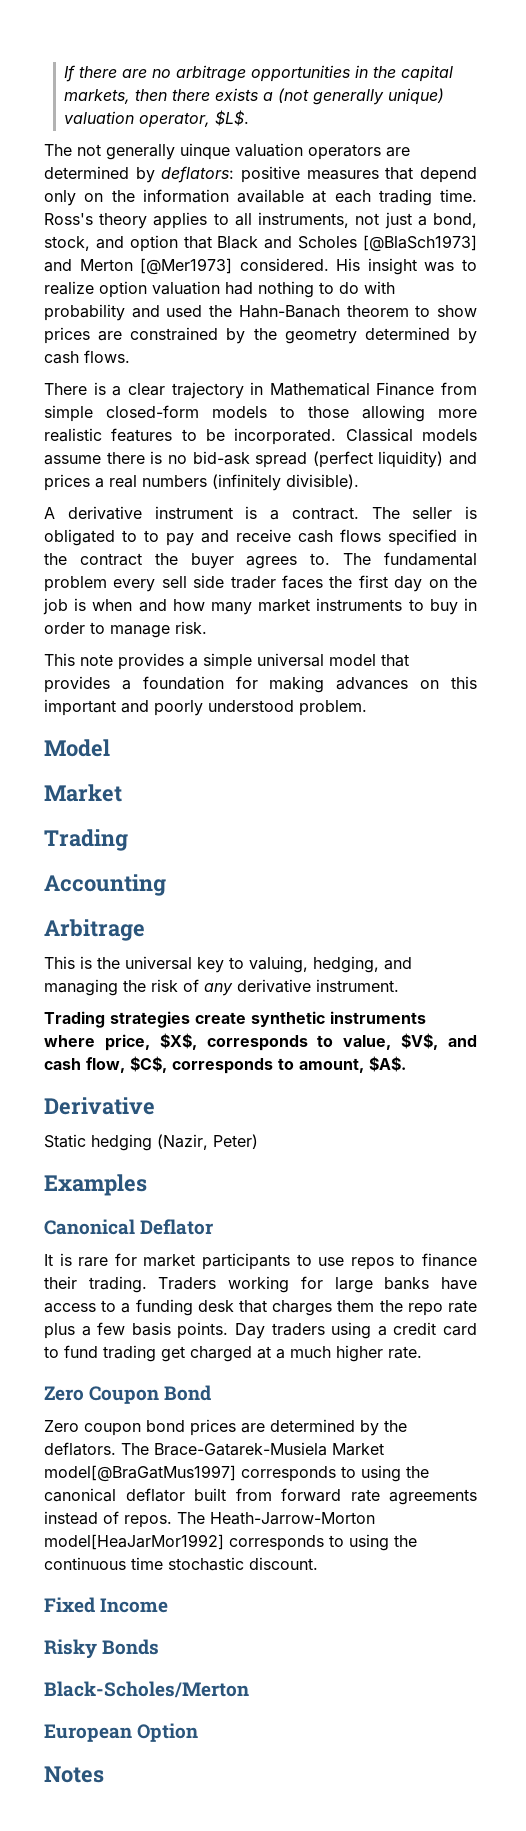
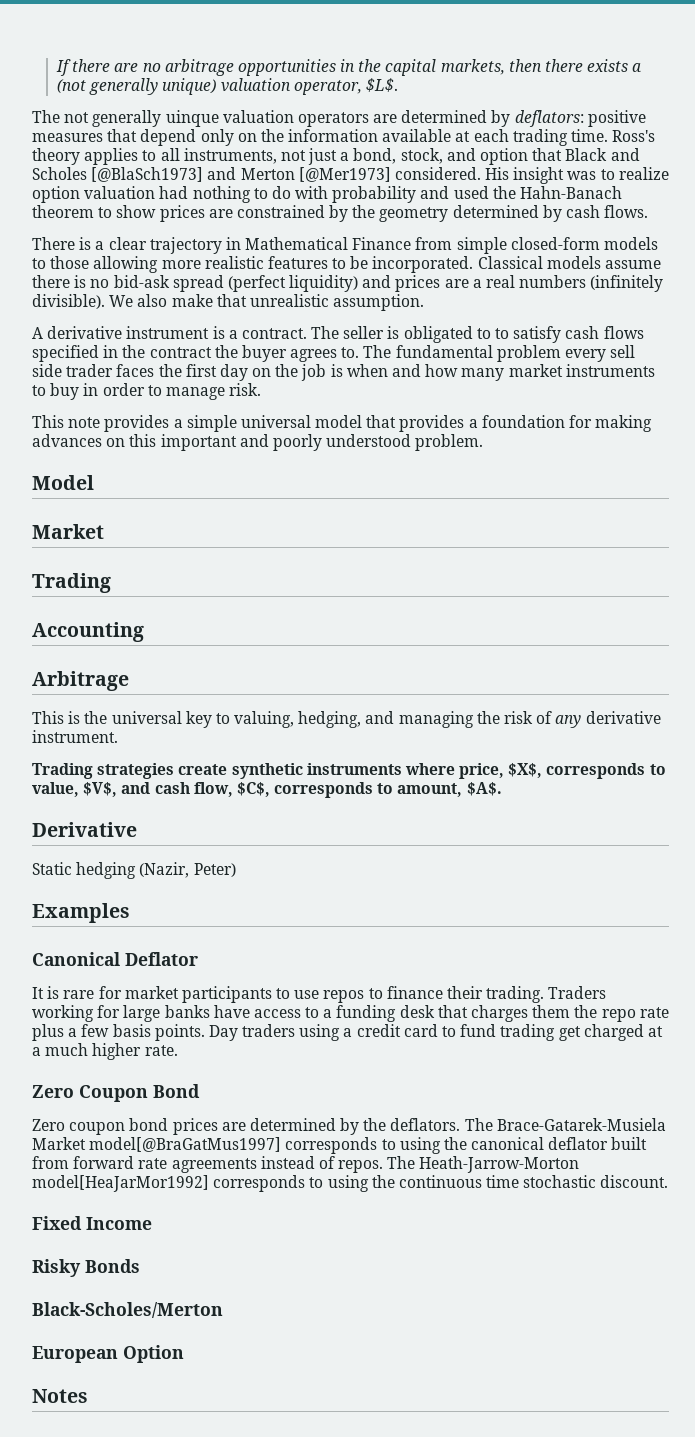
(90, 482) none -> [444,279,469,288] are
(359, 481) none -> [109,294,425,311] We also make that unrealistic assumption.
[166,529,291,546] pay and receive -> [513,326,562,343] satisfy

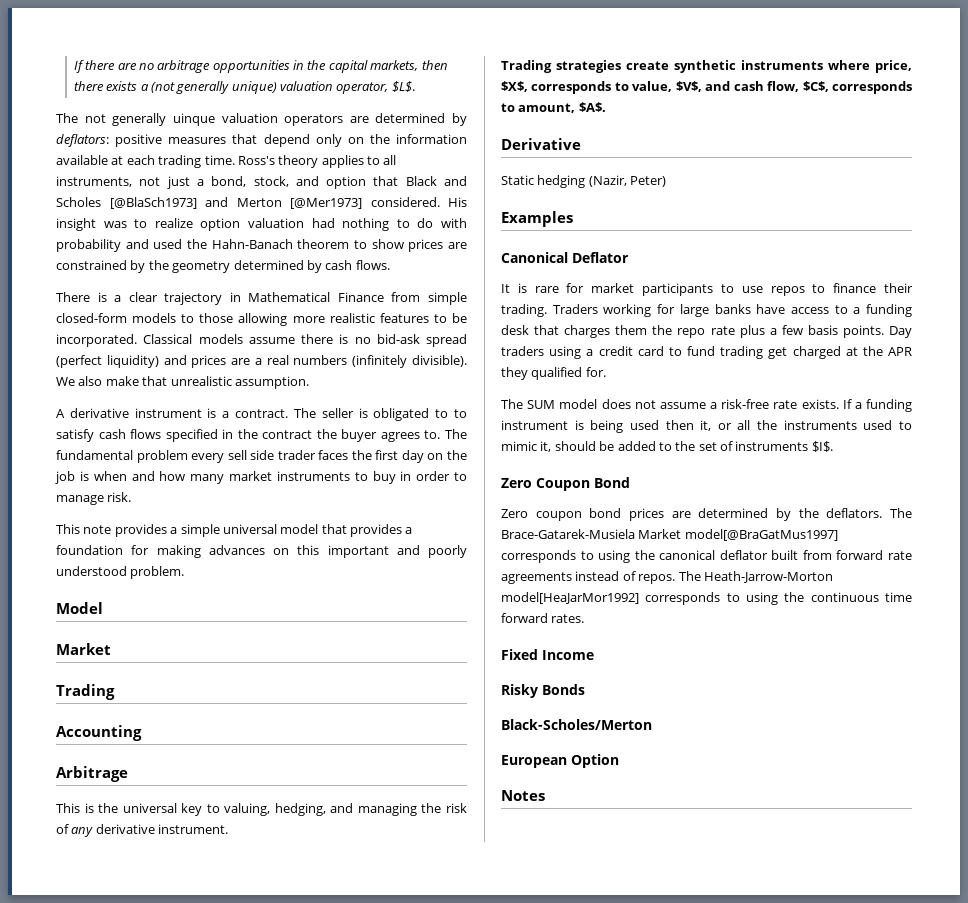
[32,1043,178,1060] a much higher rate. -> [862,346,912,356] [501,367,606,380] [501,399,912,412] [501,420,912,433] [501,441,833,452] the APR they qualified for. // The SUM model does not assume a risk-free rate exists. If a funding instrument is being used then it, or all the instruments used to mimic it, should be added to the set of instruments $I$.
[523,1175,669,1188] stochastic discount. -> [501,613,585,623] forward rates.

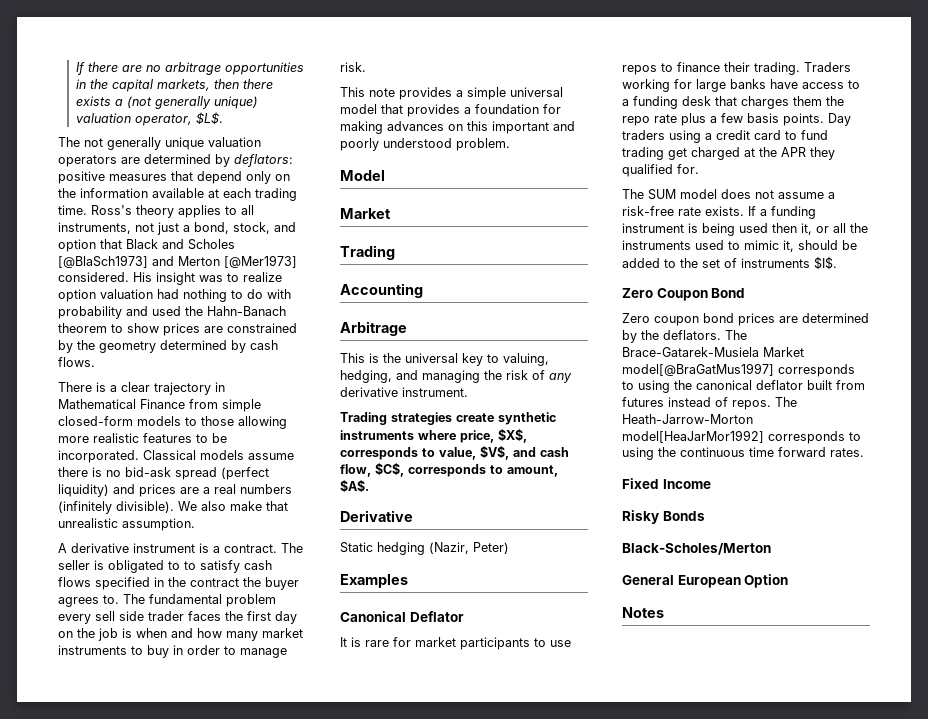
[172,113,215,126] uinque -> [165,137,204,150] unique
[836,550,912,560] [501,572,572,584] forward rate agreements -> [622,397,664,407] futures
(652, 724) none -> [622,575,674,585] General

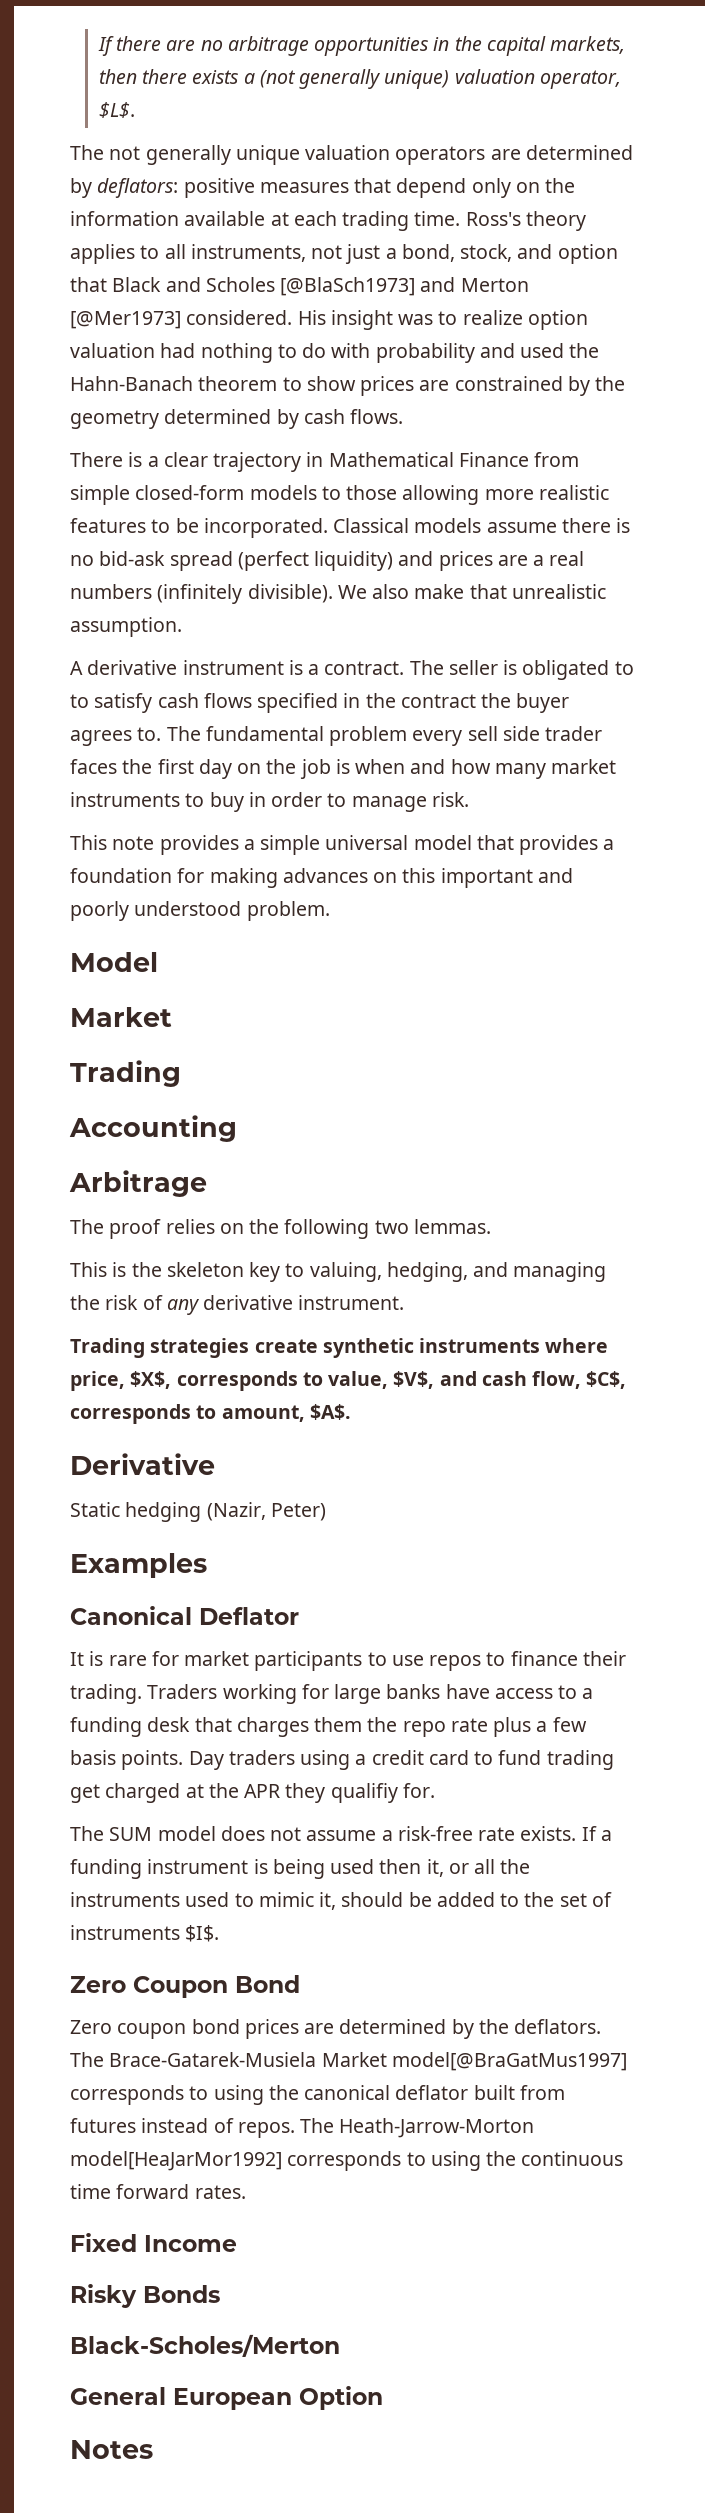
(407, 328) none -> [70,1219,491,1239] // The proof relies on the following two lemmas.
[405,353,458,363] universal -> [166,1262,244,1277] skeleton
[622,164,673,177] qualified -> [330,1783,398,1803] qualifiy

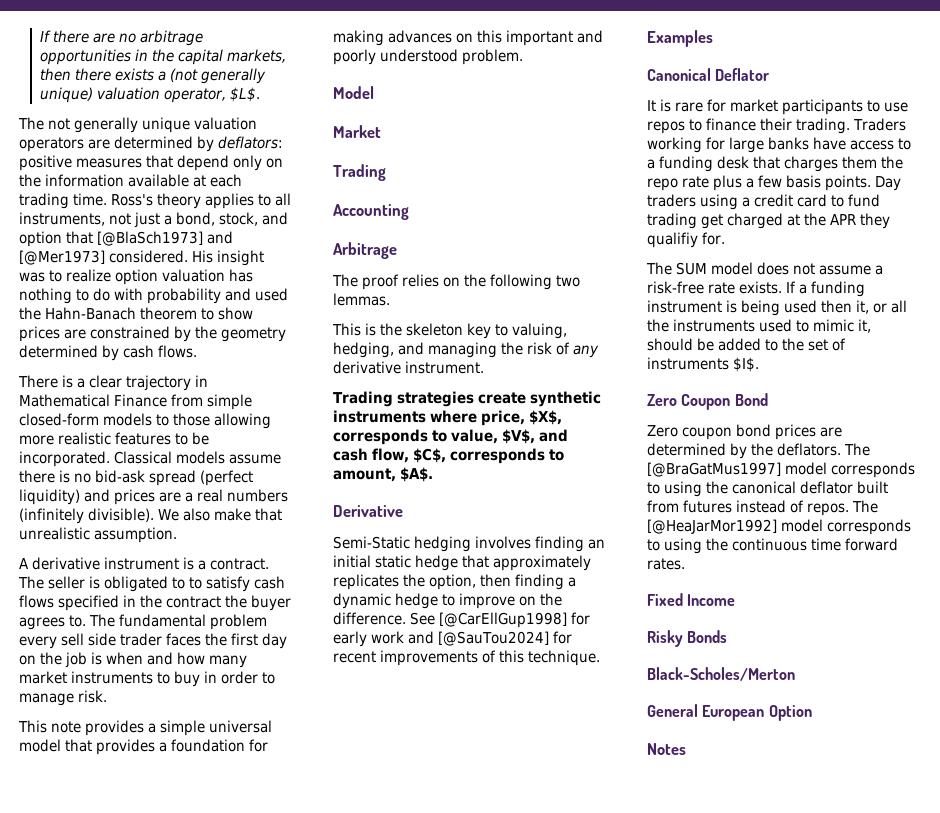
[112,277,275,292] Black and Scholes -> (94, 237) none
[460,278,529,292] Merton -> (234, 237) none
[160,343,196,358] had -> [229,269,254,282] has
[70,1502,326,1522] Static hedging (Nazir, Peter) -> [333,536,606,552] [333,555,592,571] [333,574,577,590] [333,593,563,609] [333,612,591,628] [333,631,573,647] [333,650,601,666] Semi-Static hedging involves finding an initial static hedge that approximately replicates the option, then finding a dynamic hedge to improve on the difference. See [@CarEllGup1998] for early work and [@SauTou2024] for recent improvements of this technique.
[109,2052,627,2071] Brace-Gatarek-Musiela Market model[@BraGatMus1997] -> [647,462,828,477] [@BraGatMus1997] model
[339,2118,535,2138] [70,2151,282,2171] Heath-Jarrow-Morton model[HeaJarMor1992] -> [647,519,824,534] [@HeaJarMor1992] model

